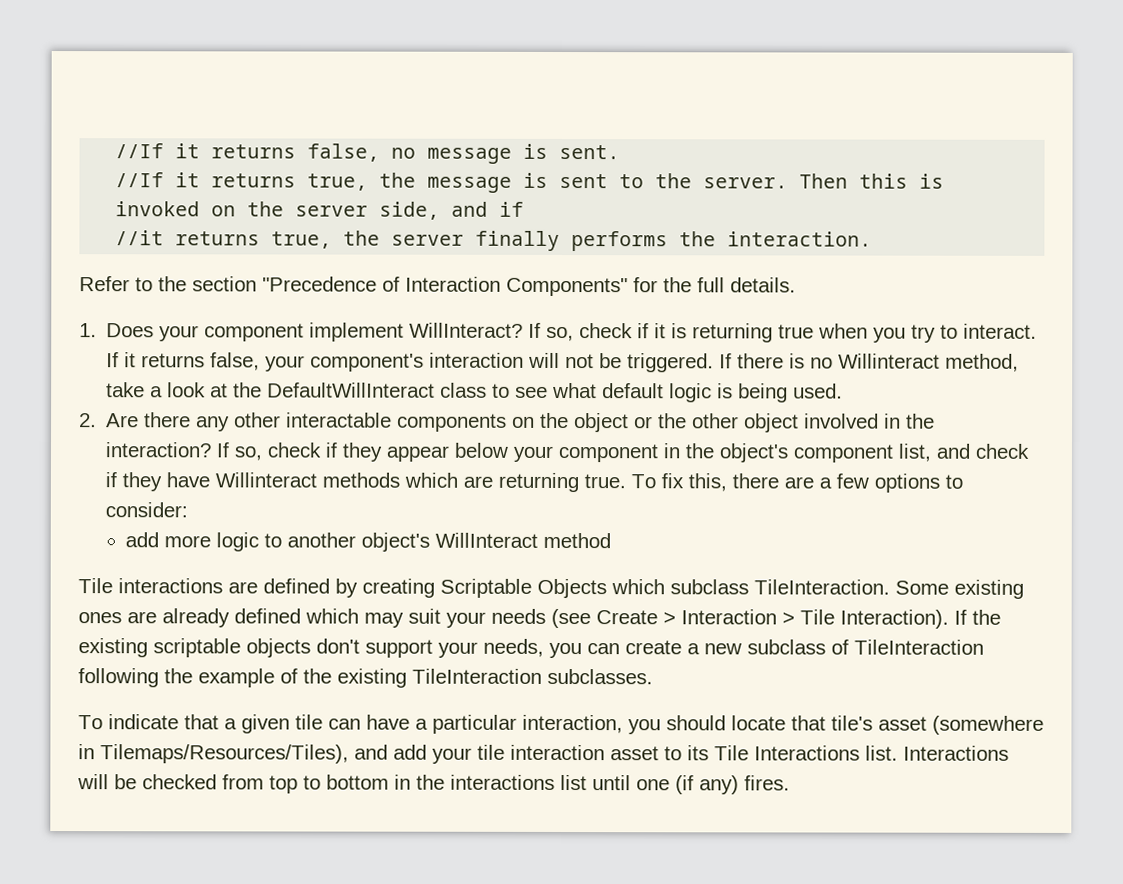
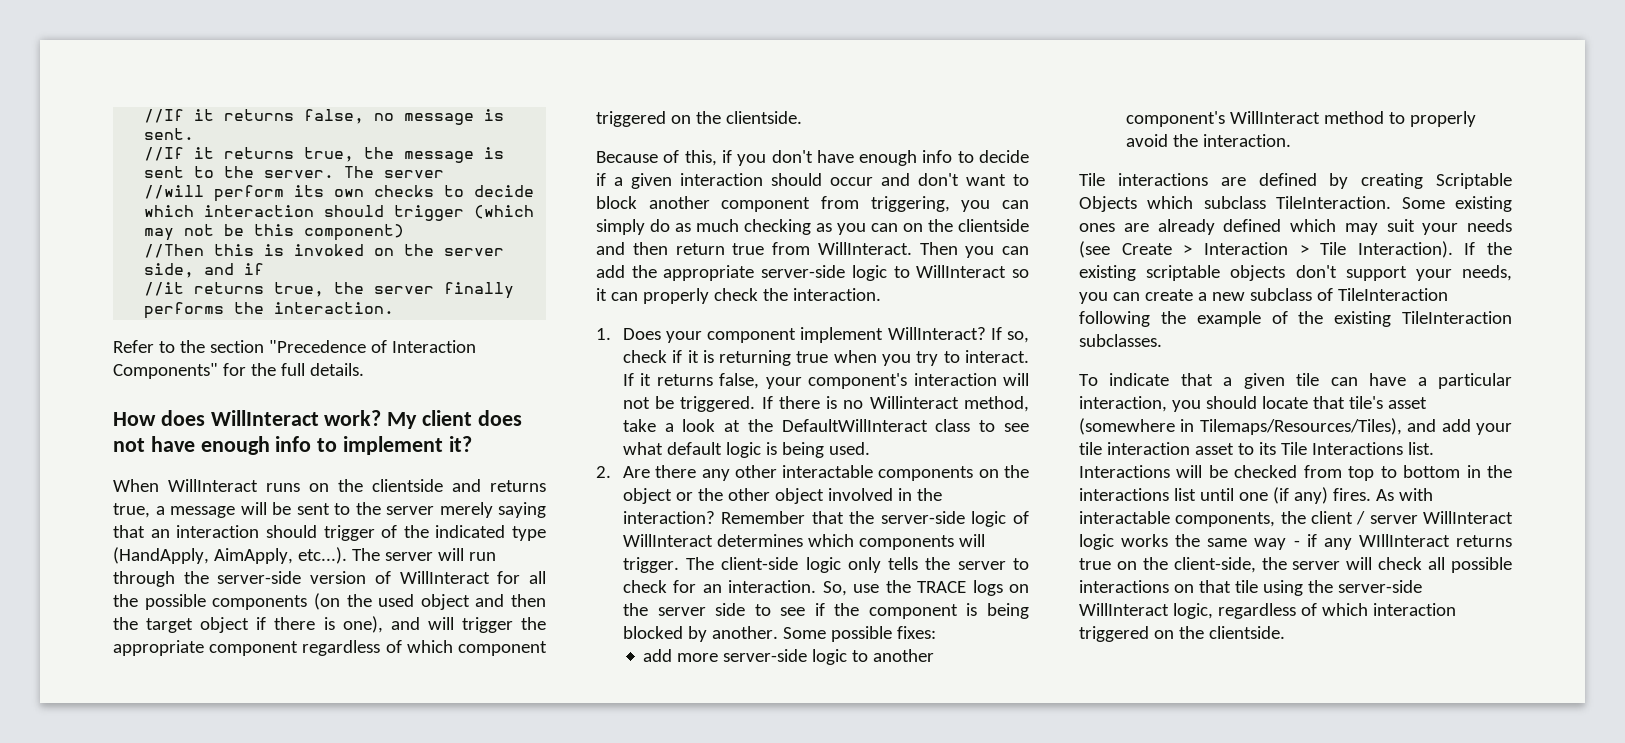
[799,173,849,189] Then -> [344,166,445,178] [144,185,535,202] [144,205,535,221] [144,224,405,241] [144,244,205,258] The server // //will perform its own checks to decide which interaction should trigger (which may not be this component) // //Then
(796, 285) none -> [113,410,522,429] [113,436,472,455] [113,479,546,492] [113,502,546,518] [113,525,546,541] [113,547,496,564] [113,571,546,587] [113,593,546,610] [113,616,546,633] [113,640,547,656] [596,111,802,127] [596,150,1029,166] [596,173,1029,189] [596,196,1029,212] [596,219,1029,235] [596,242,1029,258] [596,265,1029,281] [596,288,881,304] // How does WillInteract work? My client does not have enough info to implement it? // When WillInteract runs on the clientside and returns true, a message will be sent to the server merely saying that an interaction should trigger of the indicated type (HandApply, AimApply, etc...). The server will run through the server-side version of WillInteract for all the possible components (on the used object and then the target object if there is one), and will trigger the appropriate component regardless of which component triggered on the clientside. // Because of this, if you don't have enough info to decide if a given interaction should occur and don't want to block another component from triggering, you can simply do as much checking as you can on the clientside and then return true from WillInteract. Then you can add the appropriate server-side logic to WillInteract so it can properly check the interaction.
[216,442,1030,463] [105,472,964,493] [105,502,189,518] If so, check if they appear below your component in the object's component list, and check if they have Willinteract methods which are returning true. To fix this, there are a few options to consider: -> [721,511,1029,527] [622,534,985,550] [622,557,1029,573] [622,580,1029,596] [622,603,1029,619] [622,626,936,642] Remember that the server-side logic of WillInteract determines which components will trigger. The client-side logic only tells the server to check for an interaction. So, use the TRACE logs on the server side to see if the component is being blocked by another. Some possible fixes:
(212, 541) none -> [723,649,808,662] server-side
[361,532,431,552] object's -> [1126,111,1226,127] component's
(612, 540) none -> [1389,111,1477,127] [1126,134,1292,147] to properly avoid the interaction.
(790, 783) none -> [1375,488,1433,501] [1079,511,1513,527] [1079,534,1512,550] [1079,557,1512,573] [1079,580,1422,596] [1079,603,1456,619] [1079,626,1285,642] As with interactable components, the client / server WillInteract logic works the same way - if any WIllInteract returns true on the client-side, the server will check all possible interactions on that tile using the server-side WillInteract logic, regardless of which interaction triggered on the clientside.

